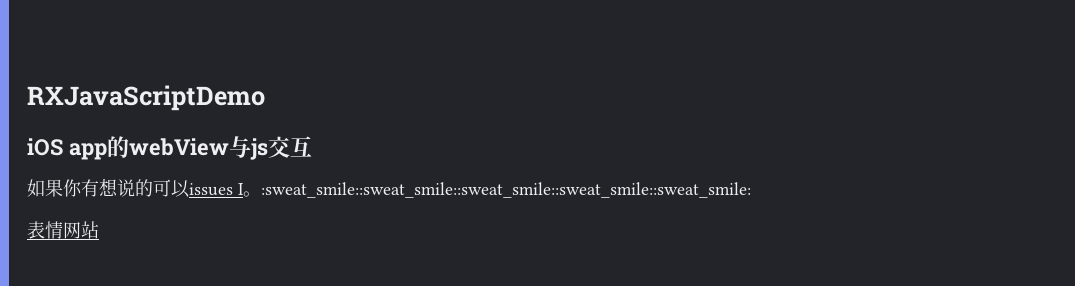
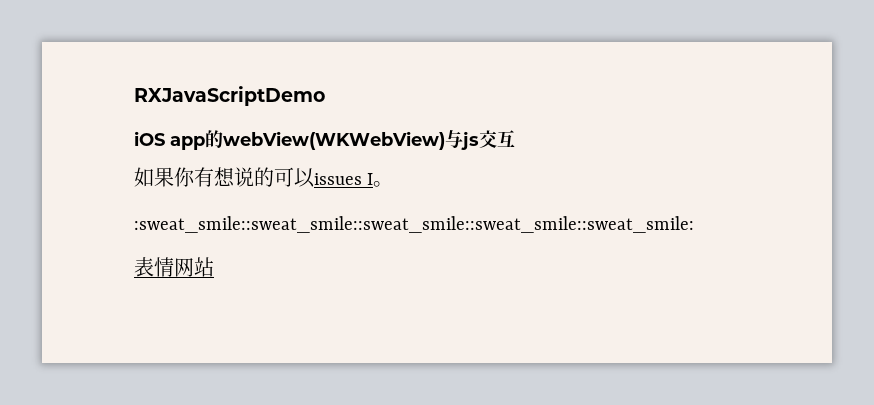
[128,138,229,156] webView -> [223,131,445,150] webView(WKWebView)
(261, 194) none -> (394, 184) //

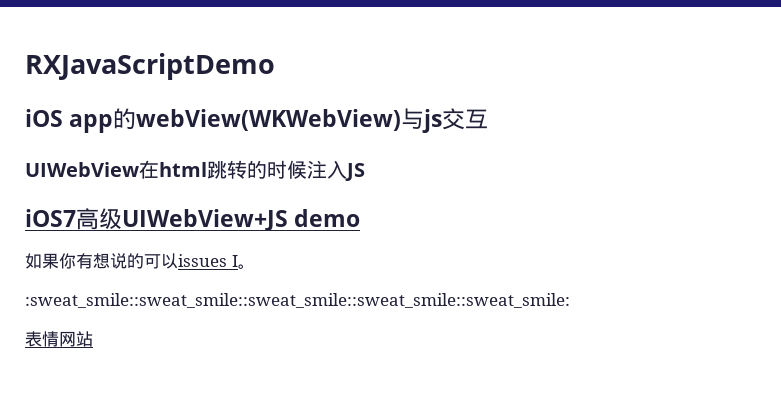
(515, 138) none -> [25,160,365,181] [25,208,361,231] // UIWebView在html跳转的时候注入JS // iOS7高级UIWebView+JS demo

